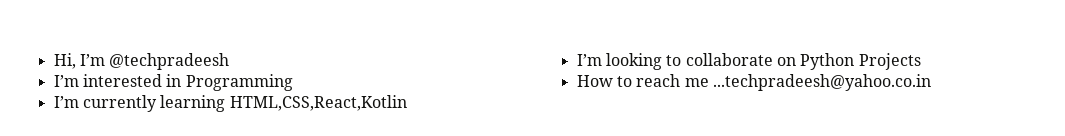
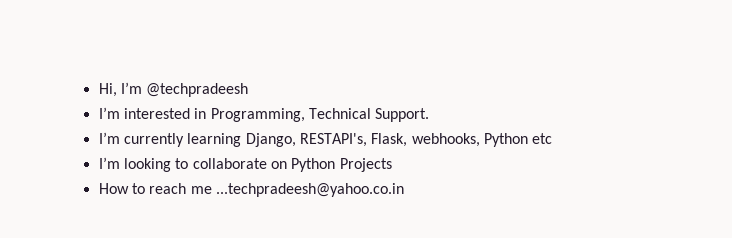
[185,74,293,91] Programming -> [210,108,430,122] Programming, Technical Support.
[229,95,407,111] HTML,CSS,React,Kotlin -> [245,133,553,147] Django, RESTAPI's, Flask, webhooks, Python etc

